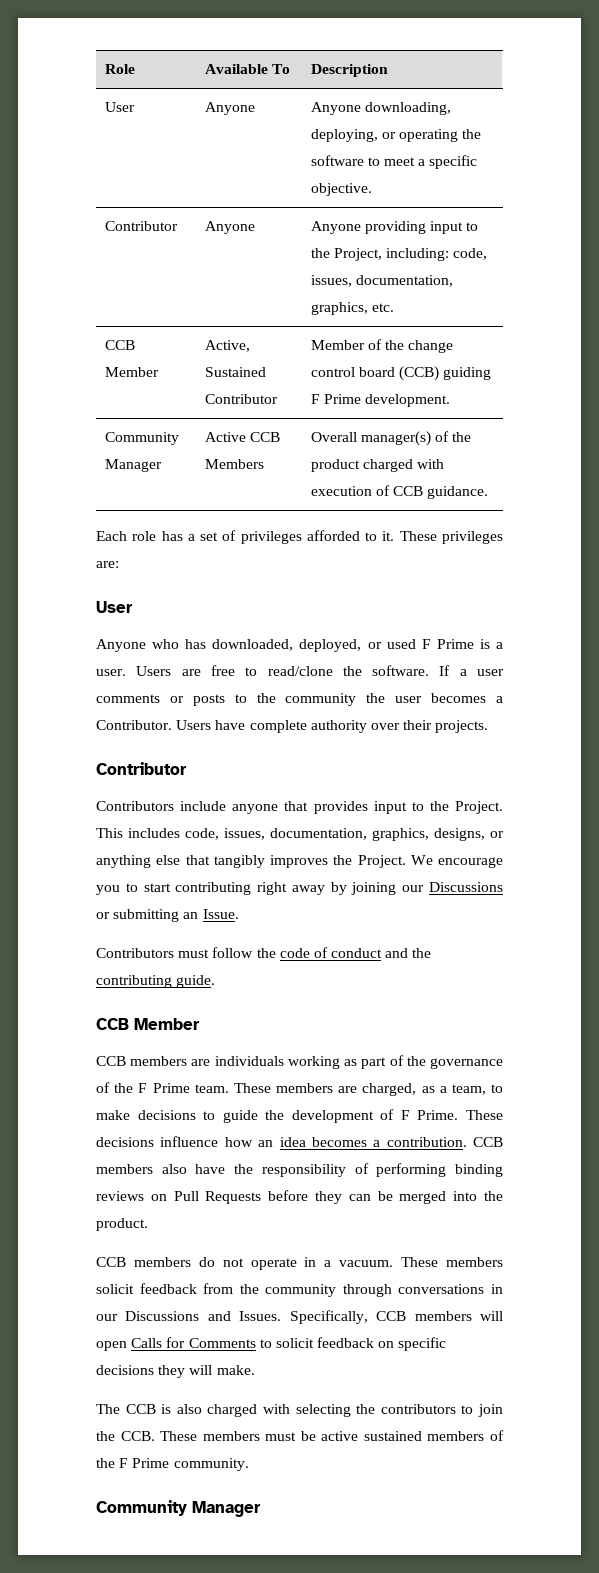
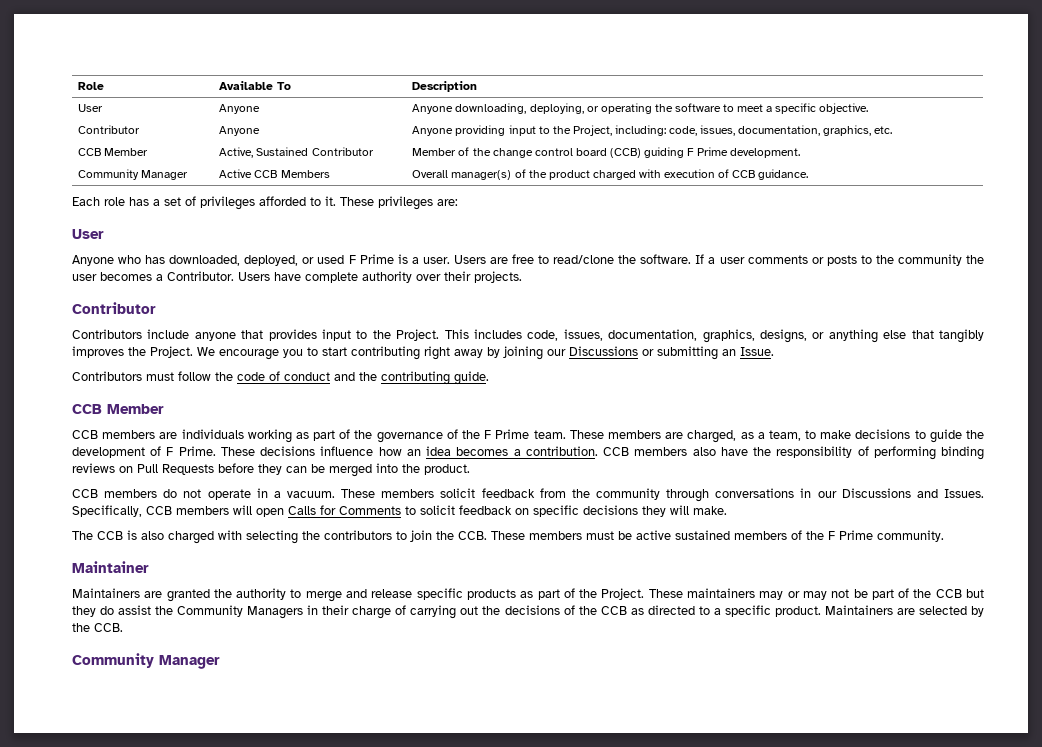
(249, 1464) none -> [72,561,149,573] [72,588,985,602] [72,605,985,619] [72,623,123,632] // Maintainer // Maintainers are granted the authority to merge and release specific products as part of the Project. These maintainers may or may not be part of the CCB but they do assist the Community Managers in their charge of carrying out the decisions of the CCB as directed to a specific product. Maintainers are selected by the CCB.

